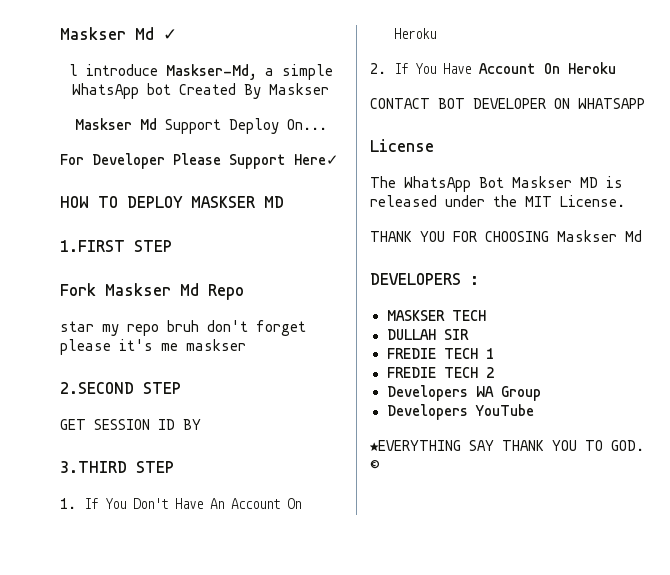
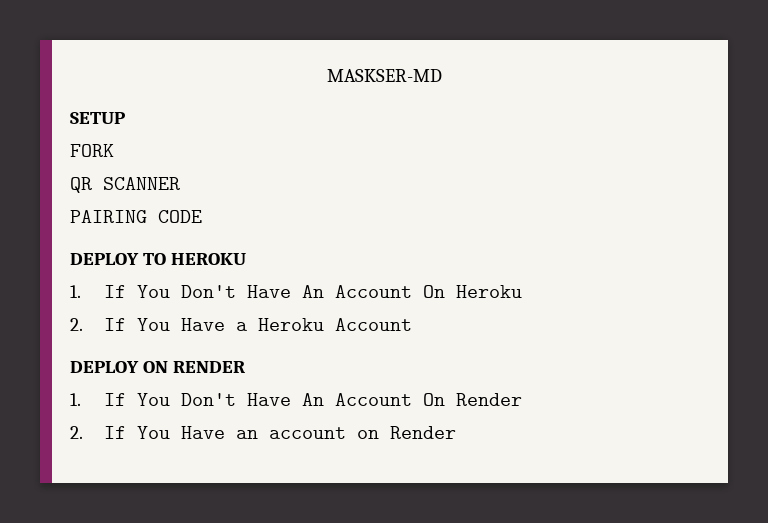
[60,27,177,40] [68,64,333,80] [72,83,329,99] [74,118,327,134] [60,153,339,169] [60,196,284,208] [60,240,172,252] [60,283,244,300] [60,320,306,336] [60,339,246,355] [60,382,181,394] [60,419,201,430] [60,461,174,473] Maskser Md ✓ // l introduce Maskser-Md, a simple WhatsApp bot Created By Maskser // Maskser Md Support Deploy On... // For Developer Please Support Here✓ // HOW TO DEPLOY MASKSER MD // 1.FIRST STEP // Fork Maskser Md Repo // star my repo bruh don't forget please it's me maskser // 2.SECOND STEP // GET SESSION ID BY // 3.THIRD STEP -> [326,69,442,82] [70,112,125,124] [70,144,114,157] [70,177,180,193] [70,210,202,223] [70,253,247,265] MASKSER-MD // SETUP // FORK // QR SCANNER // PAIRING CODE // DEPLOY TO HEROKU
[478,62,616,74] [370,98,645,109] [370,139,434,152] [370,176,623,192] [370,195,625,207] [370,230,642,242] [370,273,479,285] [386,310,486,321] [386,329,469,340] [386,348,494,359] [386,367,494,378] [386,385,541,401] [386,404,534,420] [369,440,644,451] [370,460,380,470] Account On Heroku // CONTACT BOT DEVELOPER ON WHATSAPP // License // The WhatsApp Bot Maskser MD is released under the MIT License. // THANK YOU FOR CHOOSING Maskser Md // DEVELOPERS : // MASKSER TECH // DULLAH SIR // FREDIE TECH 1 // FREDIE TECH 2 // Developers WA Group // Developers YouTube // ★EVERYTHING SAY THANK YOU TO GOD. © -> [236,318,413,331] [70,361,246,373] [70,393,523,406] [70,426,457,439] a Heroku Account // DEPLOY ON RENDER // 1. If You Don't Have An Account On Render // 2. If You Have an account on Render

